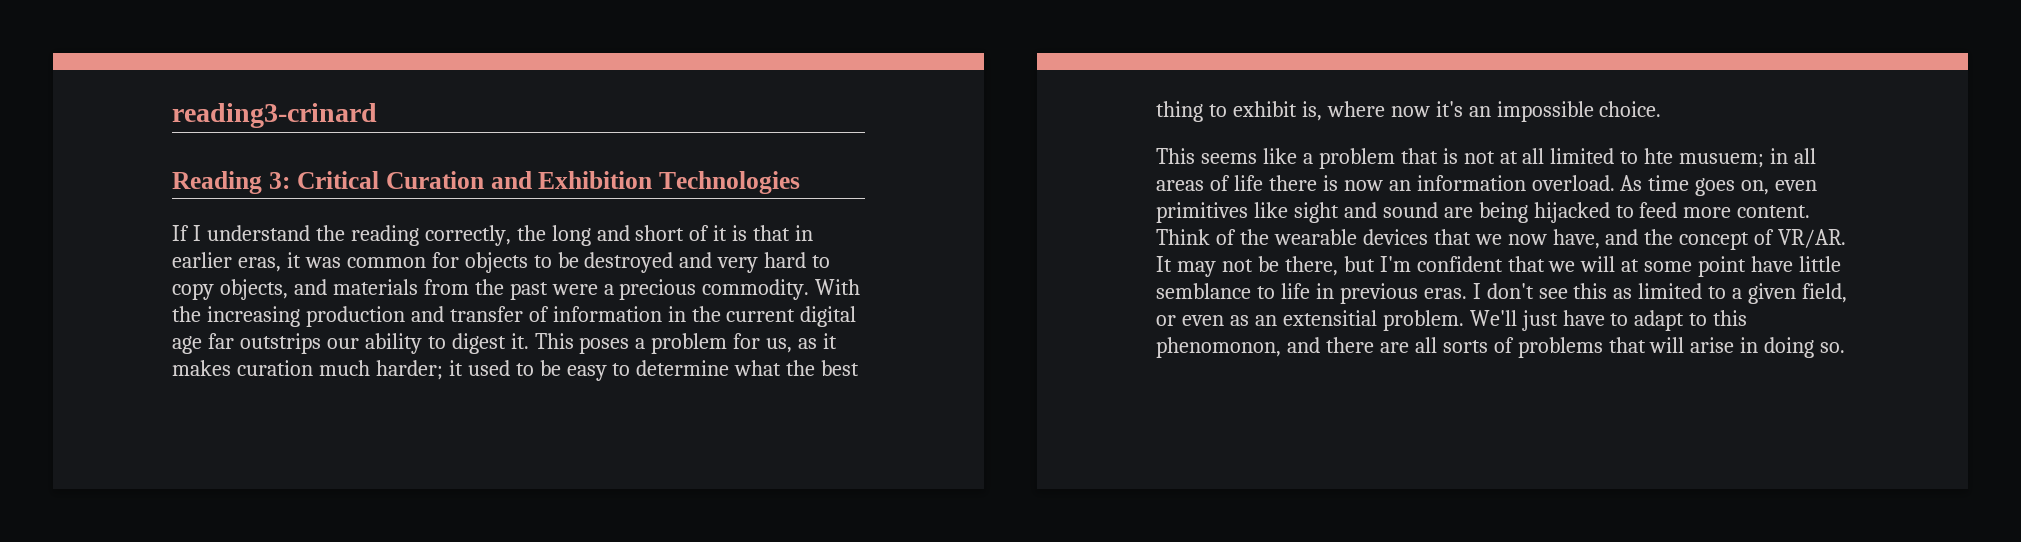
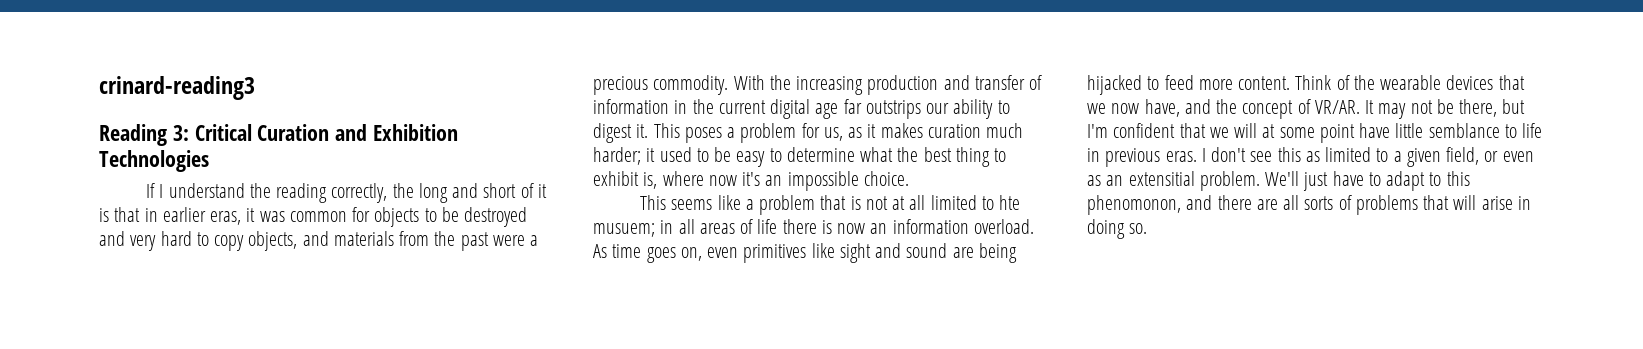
[172,103,377,128] reading3-crinard -> [99,76,255,100] crinard-reading3

